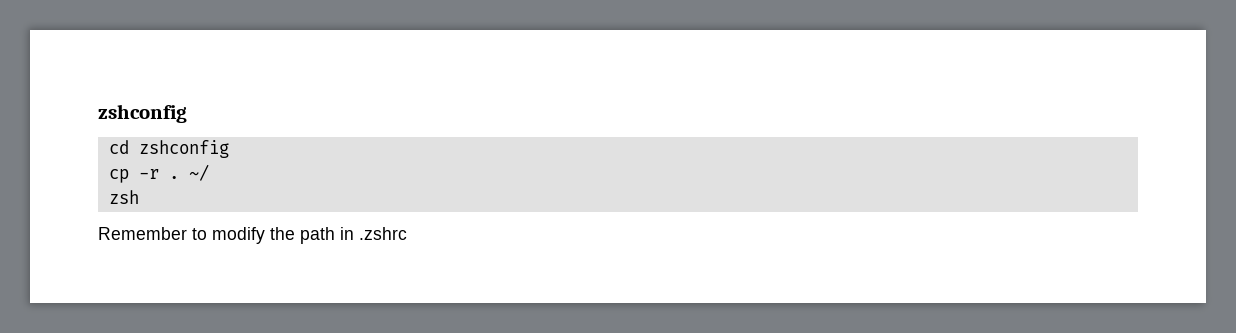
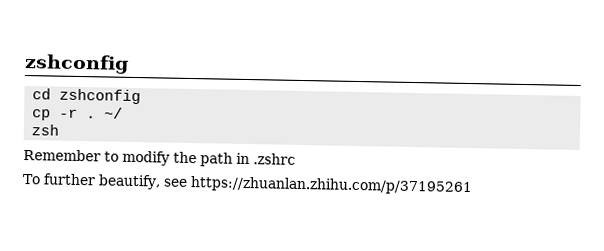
(407, 233) none -> [22,173,473,196] // To further beautify, see https://zhuanlan.zhihu.com/p/37195261

